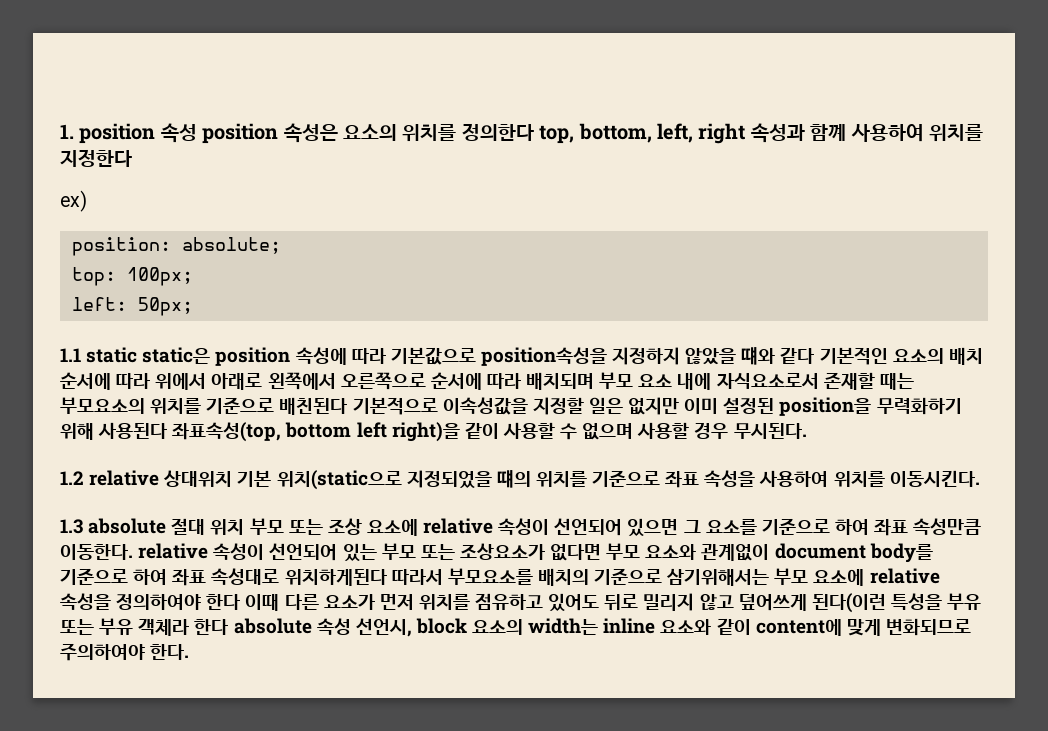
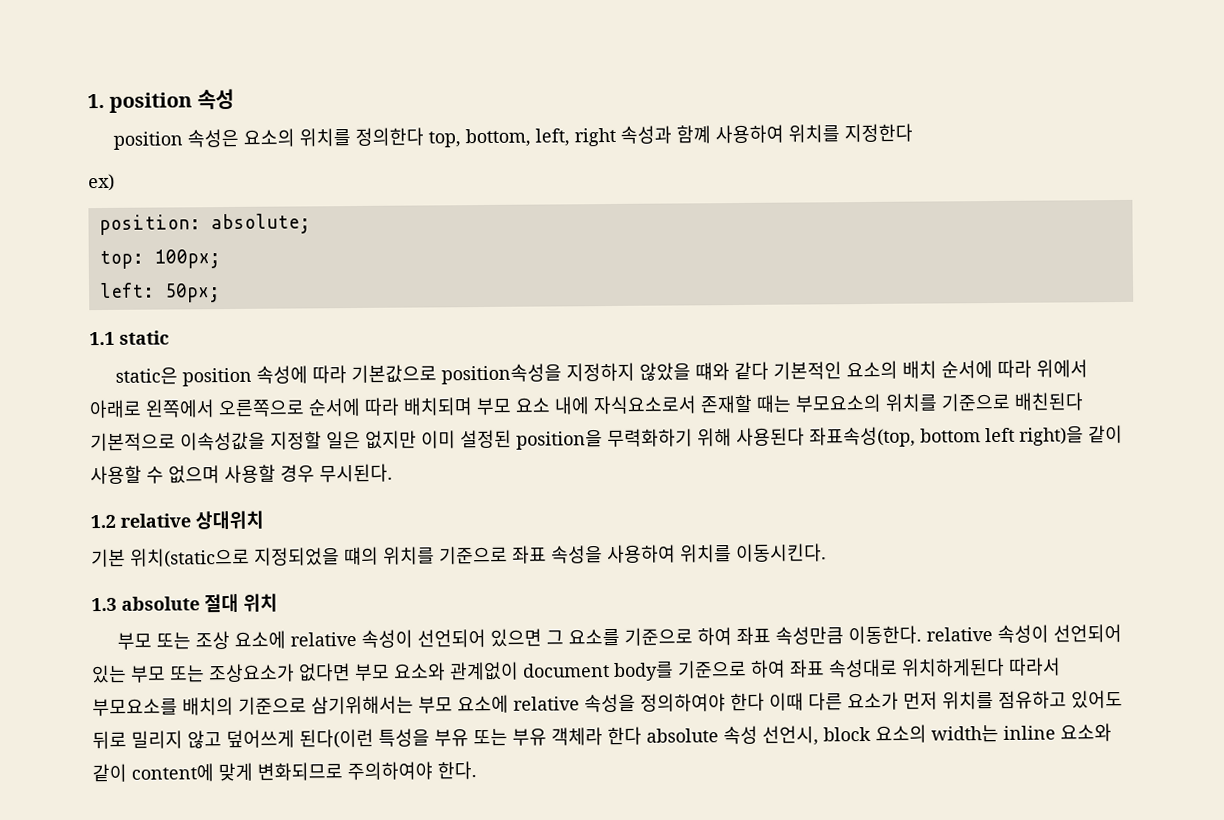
(197, 133) none -> (234, 99) //
(138, 355) none -> (169, 337) //
(233, 478) none -> (264, 520) //
(245, 527) none -> (278, 602) //

